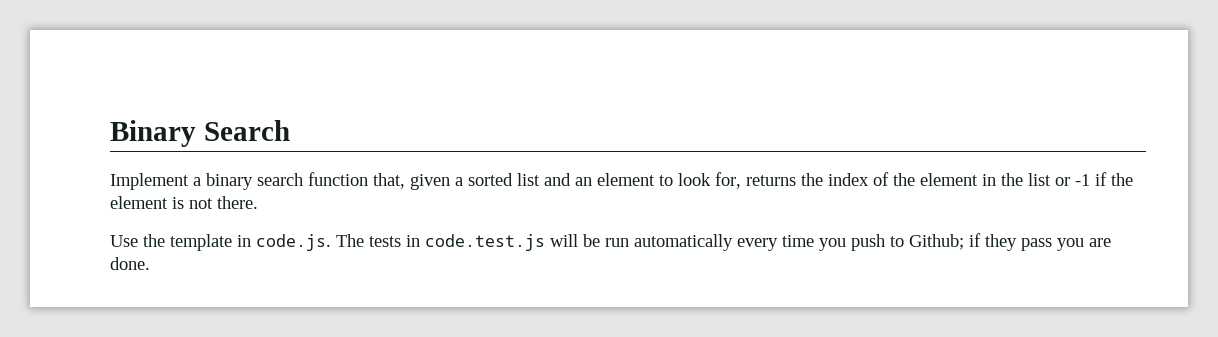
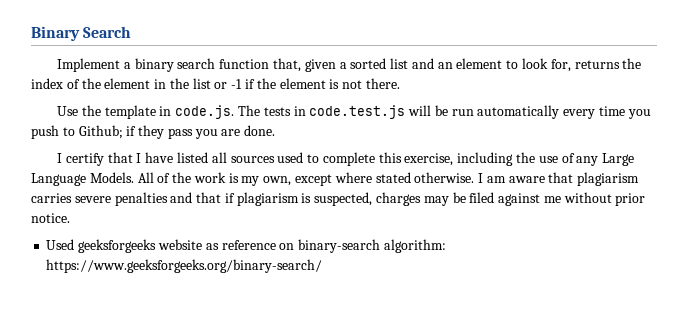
(150, 263) none -> [57,152,635,166] [31,172,640,186] [31,192,646,206] [31,213,70,223] [46,239,446,253] [46,259,323,273] // I certify that I have listed all sources used to complete this exercise, including the use of any Large Language Models. All of the work is my own, except where stated otherwise. I am aware that plagiarism carries severe penalties and that if plagiarism is suspected, charges may be filed against me without prior notice. // Used geeksforgeeks website as reference on binary-search algorithm: https://www.geeksforgeeks.org/binary-search/

